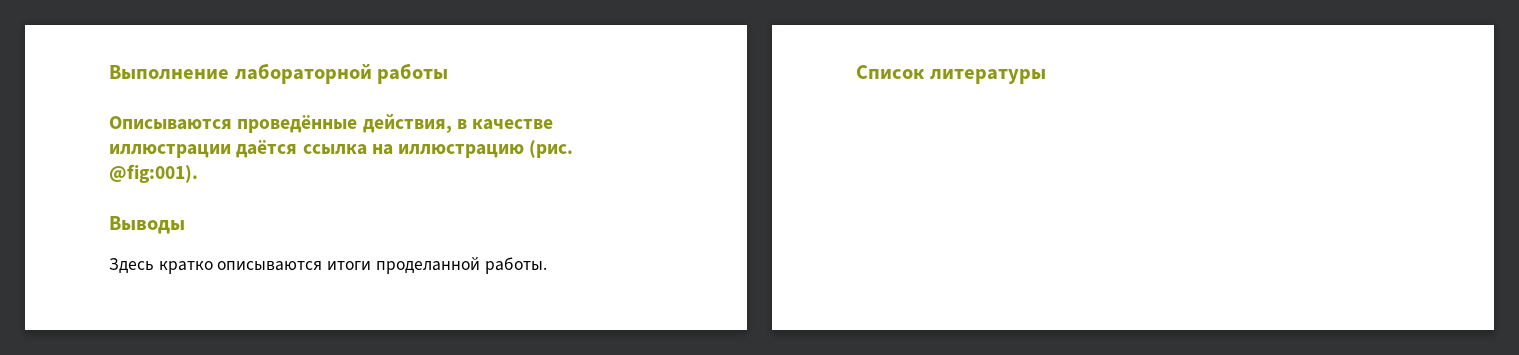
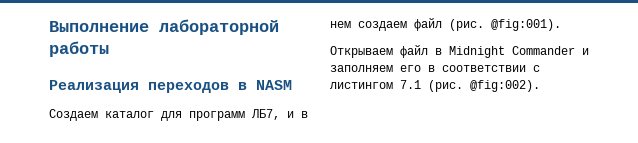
[109,114,554,133] [109,140,574,158] [109,164,198,183] [109,216,185,234] [109,257,547,274] [856,65,1046,84] Описываются проведённые действия, в качестве иллюстрации даётся ссылка на иллюстрацию (рис. @fig:001). // Выводы // Здесь кратко описываются итоги проделанной работы. // Список литературы -> [49,80,292,93] [49,109,308,121] [330,18,561,31] [330,45,589,58] [330,65,540,72] [330,80,540,92] Реализация переходов в NASM // Создаем каталог для программ ЛБ7, и в нем создаем файл (рис. @fig:001). // Открываем файл в Midnight Commander и заполняем его в соответствии с листингом 7.1 (рис. @fig:002).

